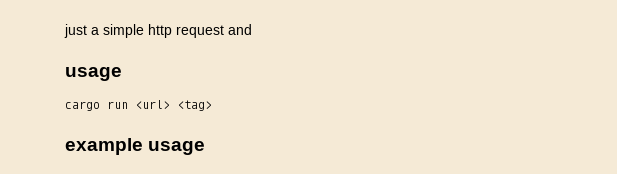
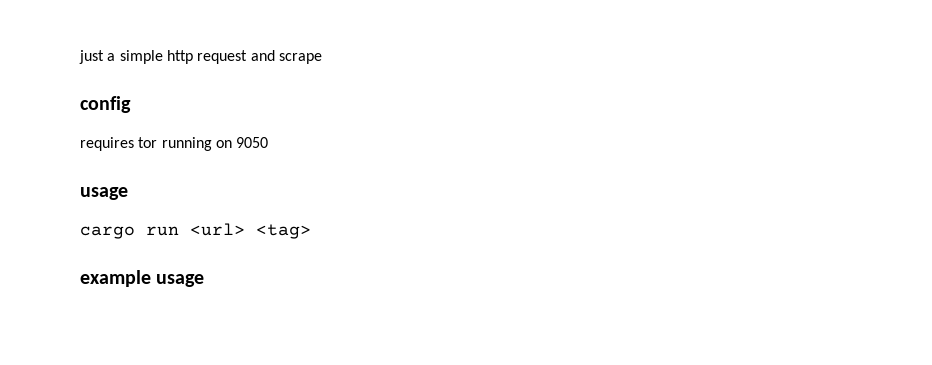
(252, 29) none -> [278,53,322,64] [80,96,131,113] [80,137,269,151] scrape // config // requires tor running on 9050

